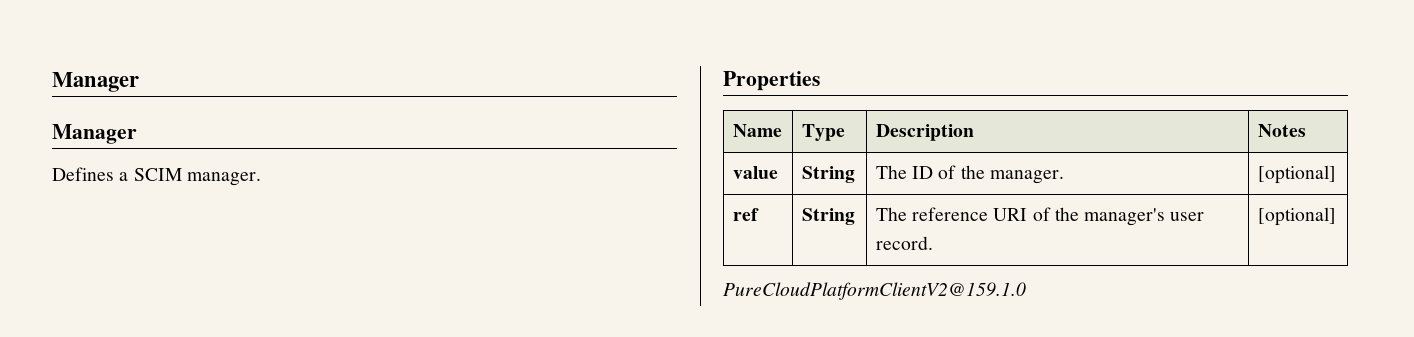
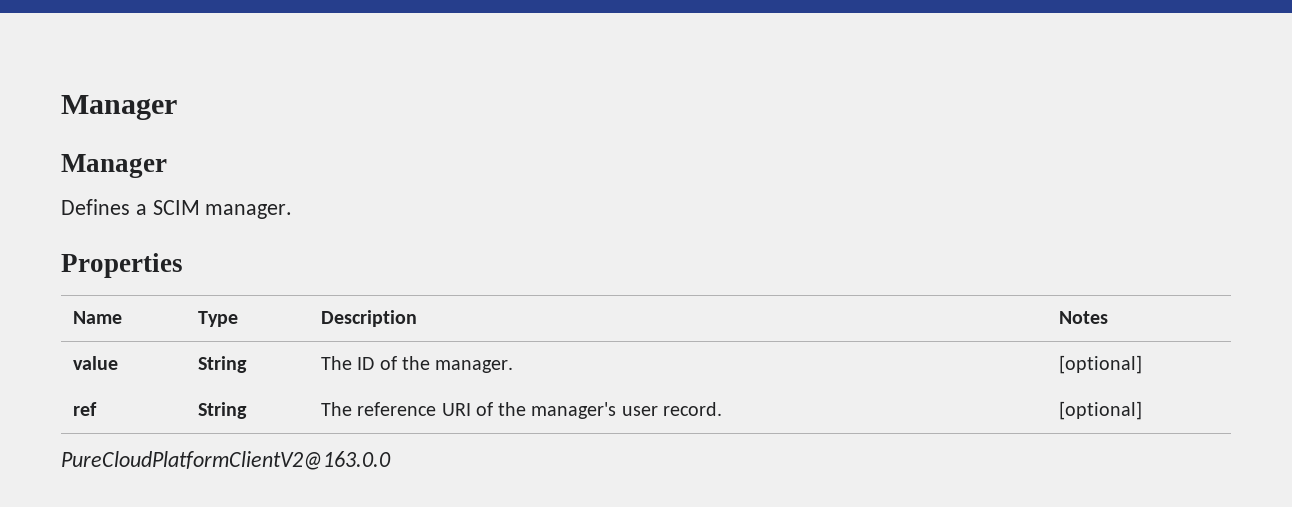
[723,282,1026,300] PureCloudPlatformClientV2@159.1.0 -> [61,451,391,470] PureCloudPlatformClientV2@163.0.0

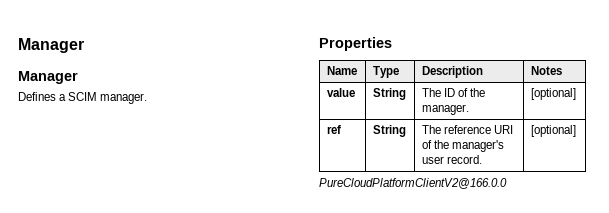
[61,451,391,470] PureCloudPlatformClientV2@163.0.0 -> [319,178,507,189] PureCloudPlatformClientV2@166.0.0

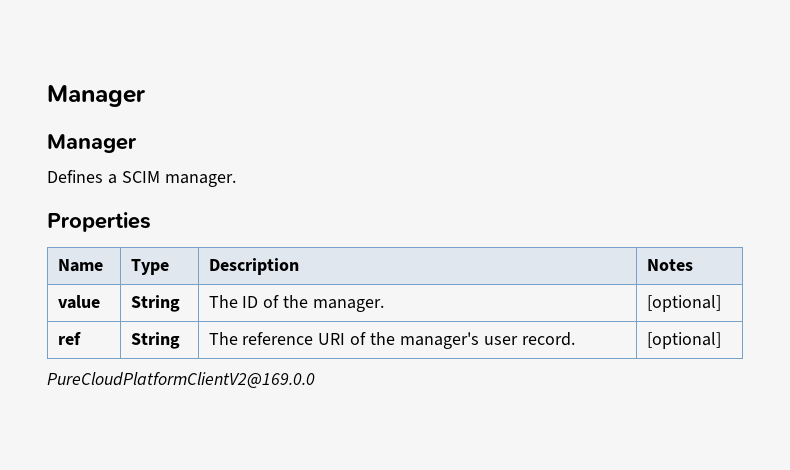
[319,178,507,189] PureCloudPlatformClientV2@166.0.0 -> [47,372,315,388] PureCloudPlatformClientV2@169.0.0

